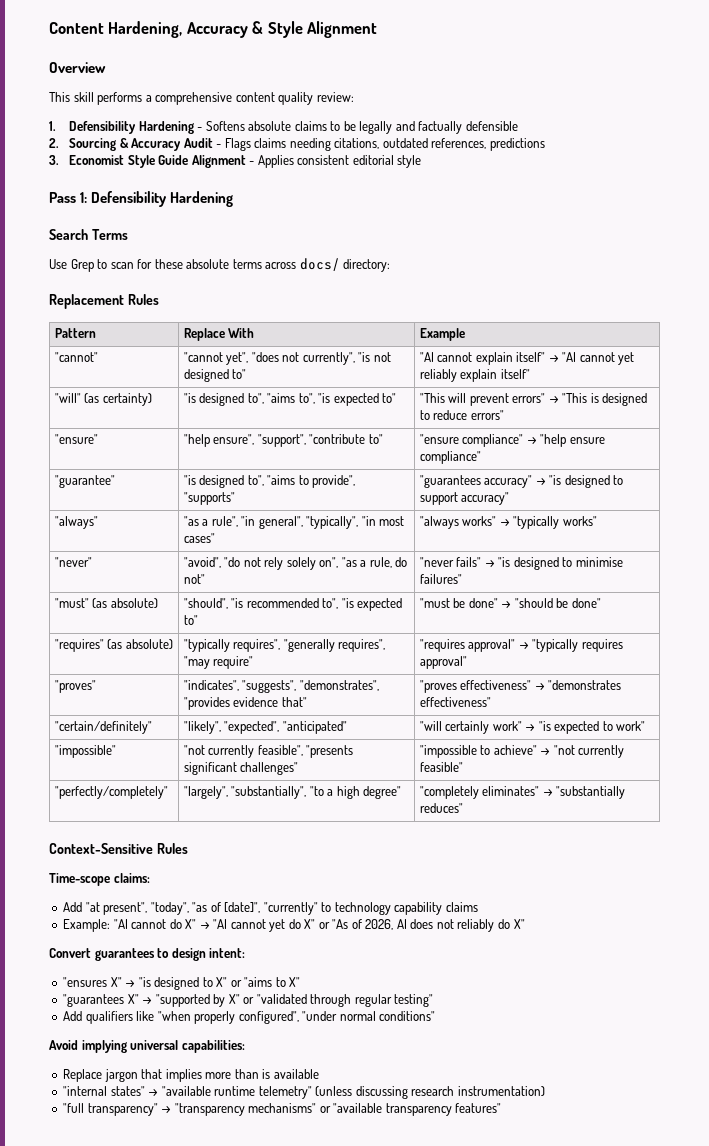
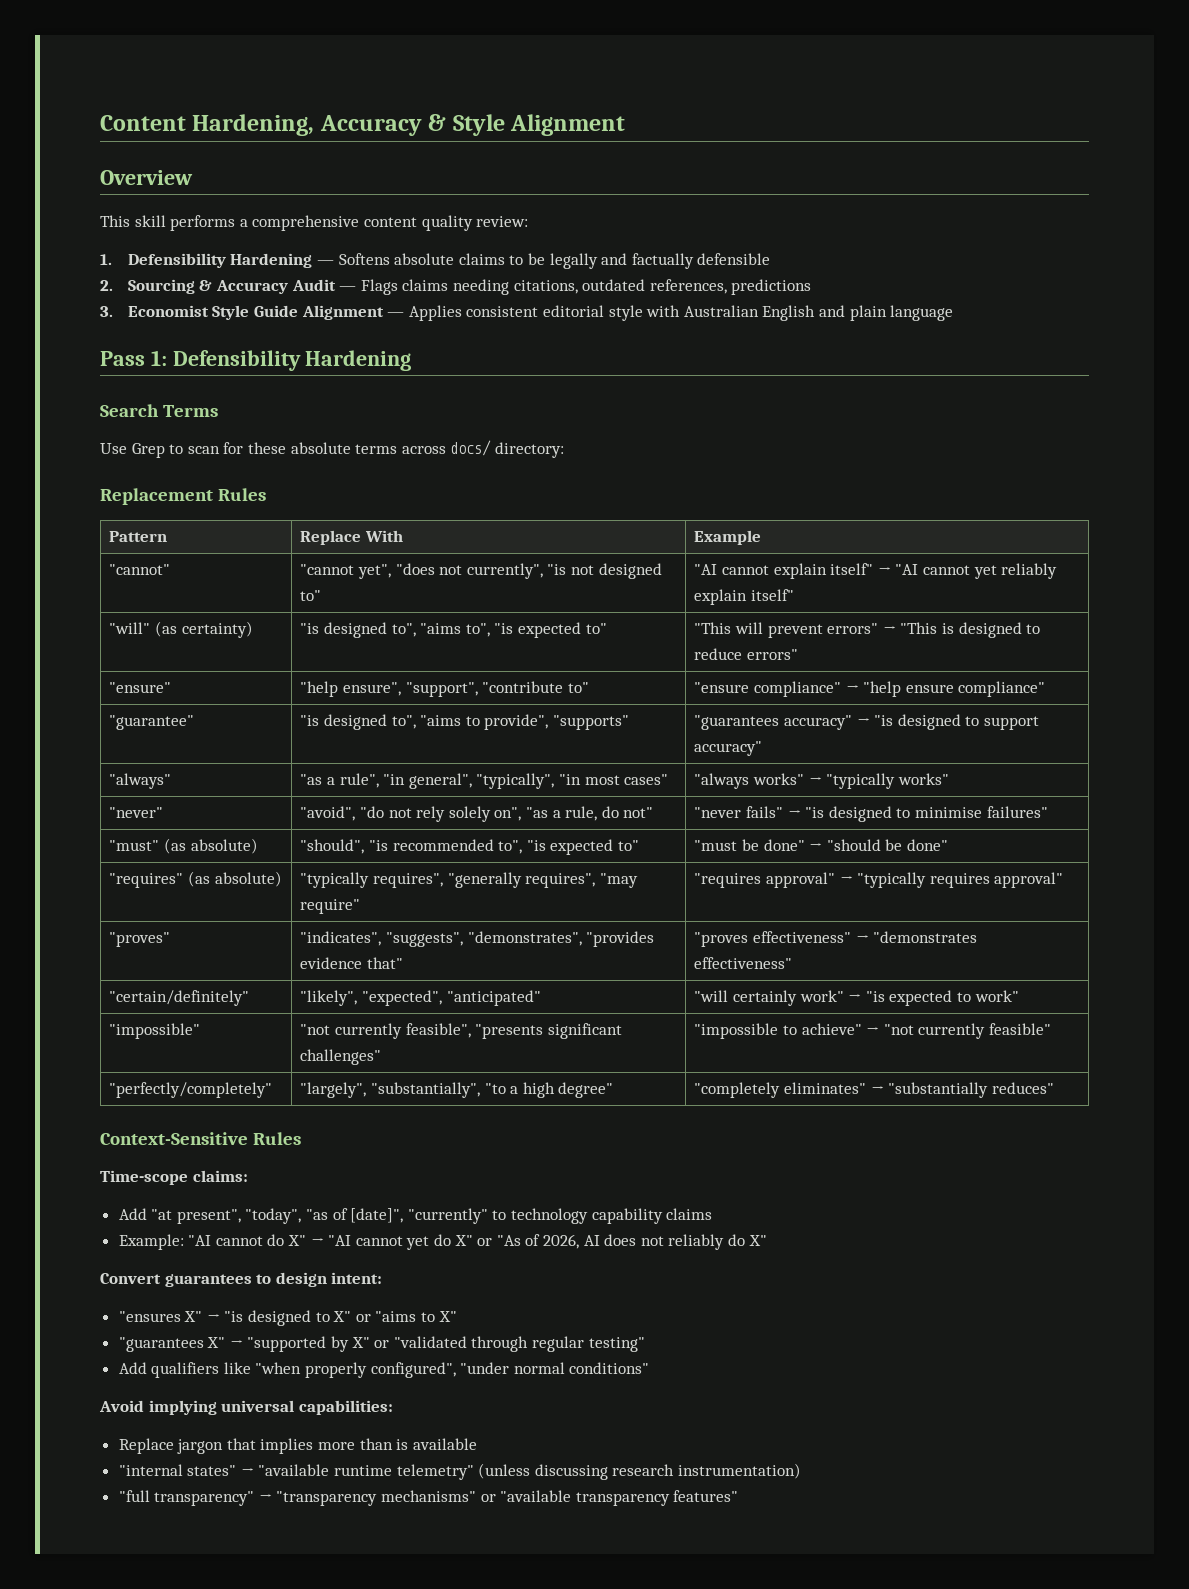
[197,127,203,131] - -> [317,260,335,265] —
[216,144,222,148] - -> [339,286,357,291] —
[249,161,255,165] - -> [387,312,405,317] —
(422, 161) none -> [646,305,954,321] with Australian English and plain language

